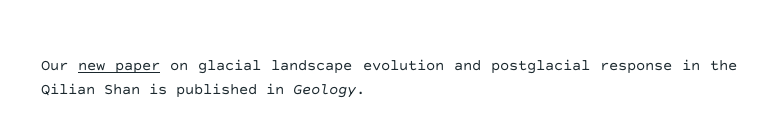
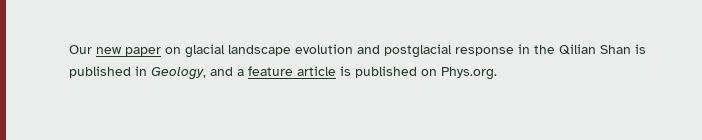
[293,84,365,98] Geology. -> [151,66,497,80] Geology, and a feature article is published on Phys.org.

